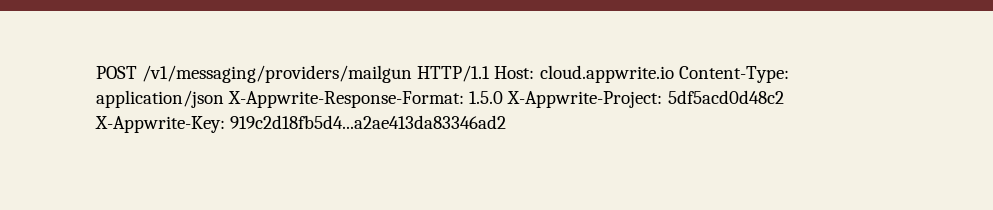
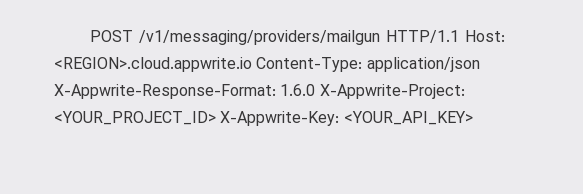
[539,65,674,83] cloud.appwrite.io -> [54,57,252,72] <REGION>.cloud.appwrite.io
[469,90,784,108] [95,115,507,133] 1.5.0 X-Appwrite-Project: 5df5acd0d48c2 X-Appwrite-Key: 919c2d18fb5d4...a2ae413da83346ad2 -> [280,84,465,99] [54,111,473,126] 1.6.0 X-Appwrite-Project: <YOUR_PROJECT_ID> X-Appwrite-Key: <YOUR_API_KEY>

